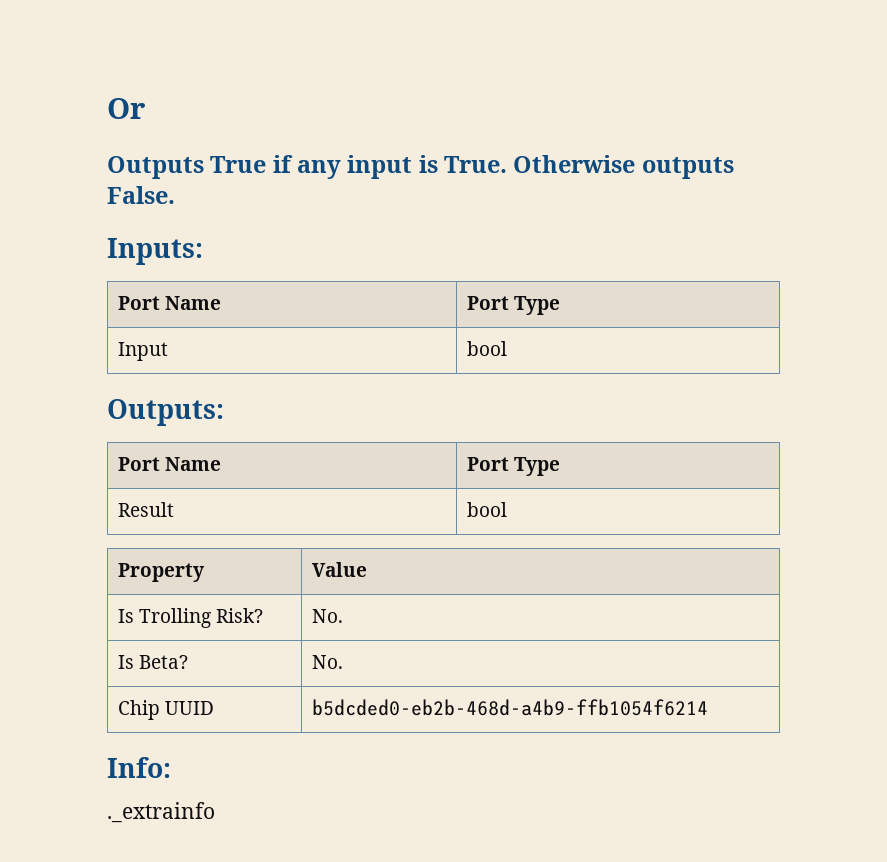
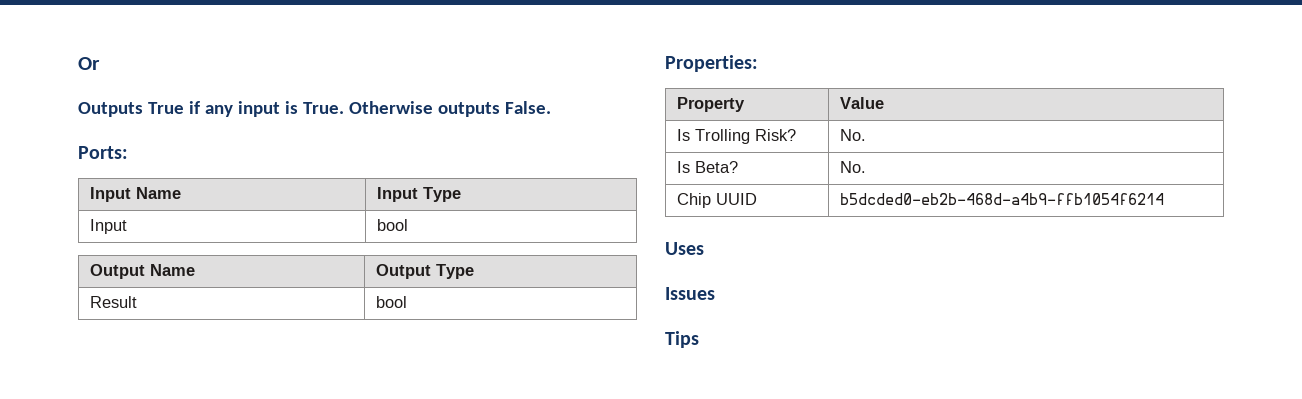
[107,238,203,265] [117,296,222,310] [466,296,509,310] Inputs: // Port Name | Port -> [78,146,128,159] [89,187,181,202] [376,187,418,202] Ports: // Input Name | Input
[107,399,224,426] [117,457,222,471] [466,457,509,471] // Outputs: // Port Name | Port -> [89,264,195,279] [375,264,431,279] // Output Name | Output
(507, 509) none -> [665,55,758,72] // Properties:
[107,757,171,778] [107,802,215,823] Info: // ._extrainfo -> [665,242,704,255] [665,287,715,300] [665,331,699,348] Uses // Issues // Tips

